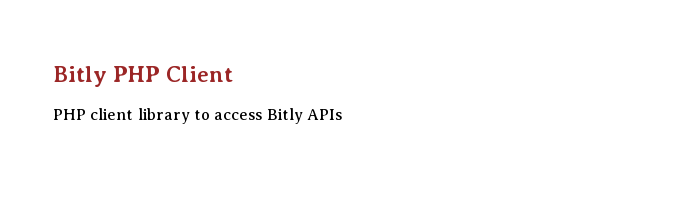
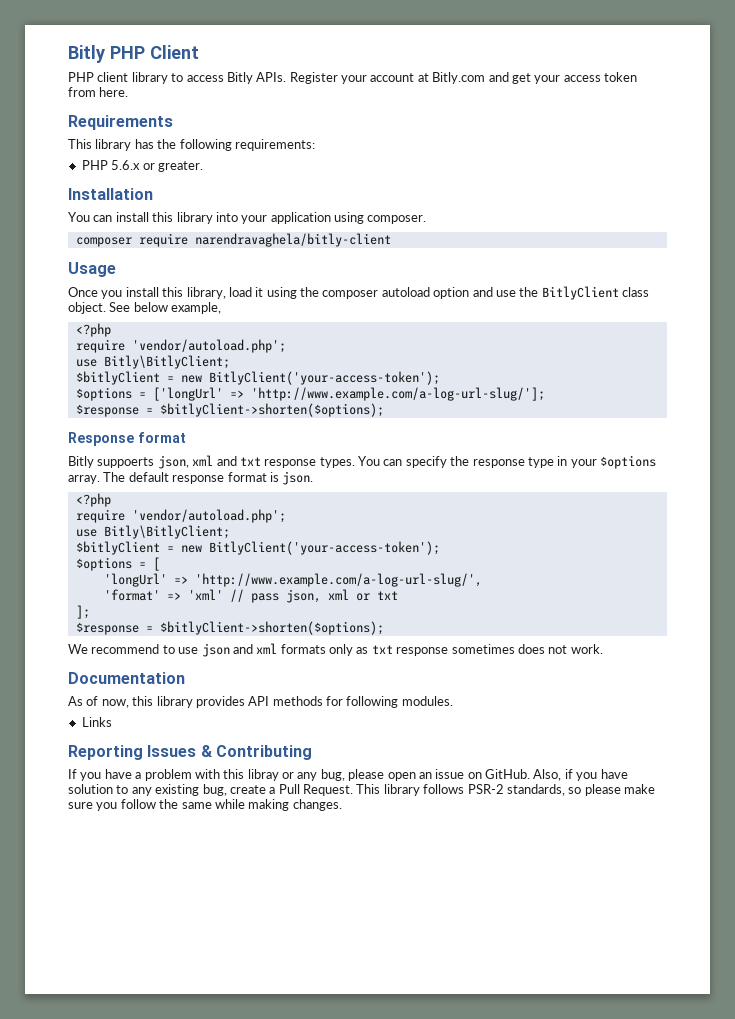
[306,109,342,120] APIs -> [256,72,637,84] [68,87,129,97] [68,115,173,130] [68,139,315,151] [81,160,203,172] [68,188,153,200] [68,212,427,224] [75,233,391,247] [68,262,116,277] [68,286,649,300] [68,302,222,314] [75,323,111,337] [75,339,286,353] [75,355,230,369] [75,371,440,385] [75,387,545,401] [75,403,384,417] [68,432,186,446] [68,455,656,469] [68,471,314,485] [75,493,111,507] [75,509,286,523] [75,525,230,539] [75,541,440,555] [75,557,160,571] [103,573,482,587] [103,589,398,603] [75,605,90,619] [75,621,384,635] [68,643,603,657] [68,672,185,684] [68,696,453,708] [81,717,112,727] [68,745,312,760] [68,769,628,781] [68,784,655,796] [68,799,342,811] APIs. Register your account at Bitly.com and get your access token from here. // Requirements // This library has the following requirements: // PHP 5.6.x or greater. // Installation // You can install this library into your application using composer. // composer require narendravaghela/bitly-client // Usage // Once you install this library, load it using the composer autoload option and use the BitlyClient class object. See below example, // <?php // require 'vendor/autoload.php'; // use Bitly\BitlyClient; // $bitlyClient = new BitlyClient('your-access-token'); // $options = ['longUrl' => 'http://www.example.com/a-log-url-slug/']; // $response = $bitlyClient->shorten($options); // Response format // Bitly suppoerts json, xml and txt response types. You can specify the response type in your $options array. The default response format is json. // <?php // require 'vendor/autoload.php'; // use Bitly\BitlyClient; // $bitlyClient = new BitlyClient('your-access-token'); // $options = [ // 'longUrl' => 'http://www.example.com/a-log-url-slug/', // 'format' => 'xml' // pass json, xml or txt // ]; // $response = $bitlyClient->shorten($options); // We recommend to use json and xml formats only as txt response sometimes does not work. // Documentation // As of now, this library provides API methods for following modules. // Links // Reporting Issues & Contributing // If you have a problem with this libray or any bug, please open an issue on GitHub. Also, if you have solution to any existing bug, create a Pull Request. This library follows PSR-2 standards, so please make sure you follow the same while making changes.

